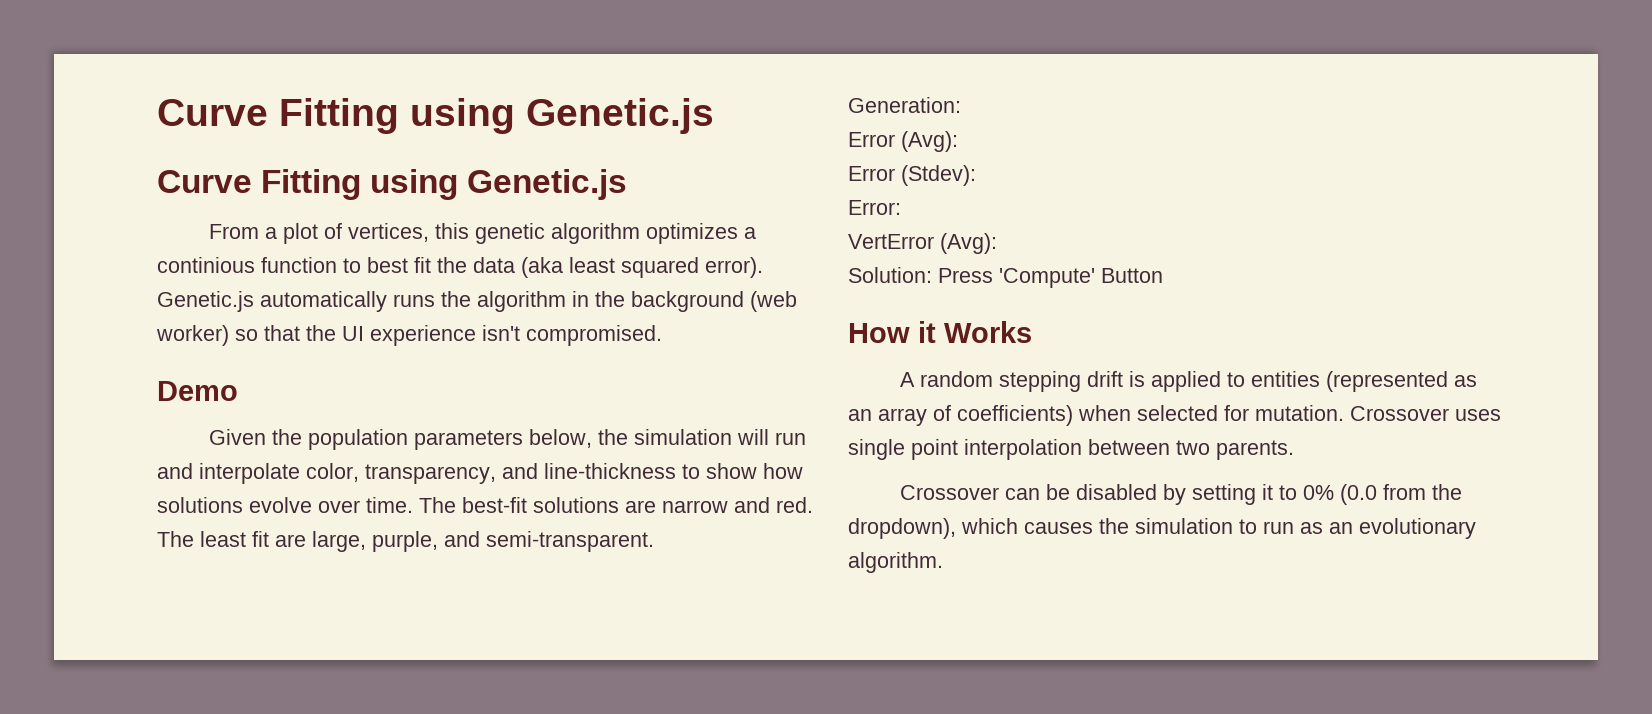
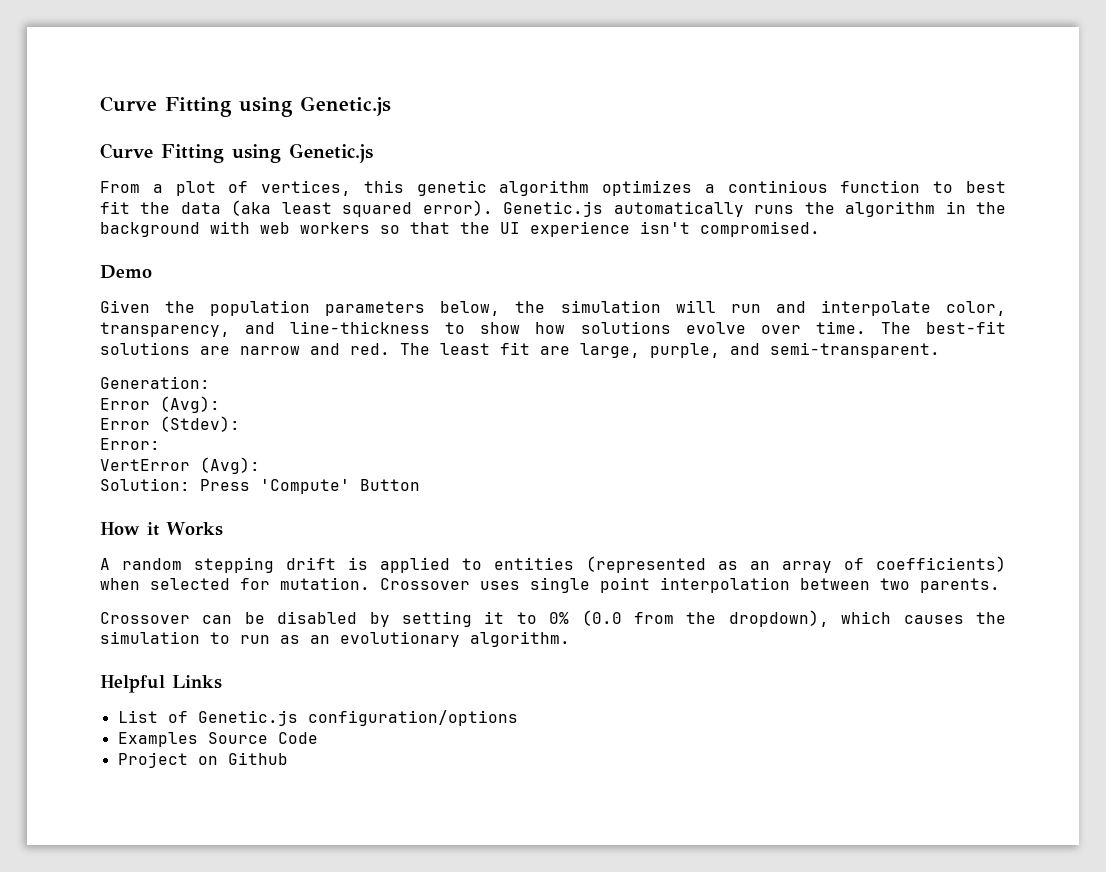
[750,291,797,312] [156,325,229,346] (web worker) -> [210,221,370,234] with web workers
(943, 562) none -> [100,675,222,693] [117,710,518,726] [117,732,318,747] [117,752,288,768] // Helpful Links // List of Genetic.js configuration/options // Examples Source Code // Project on Github

